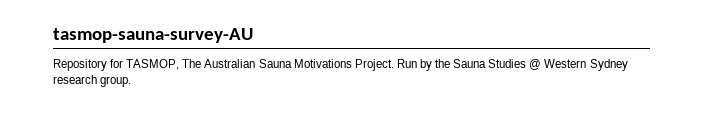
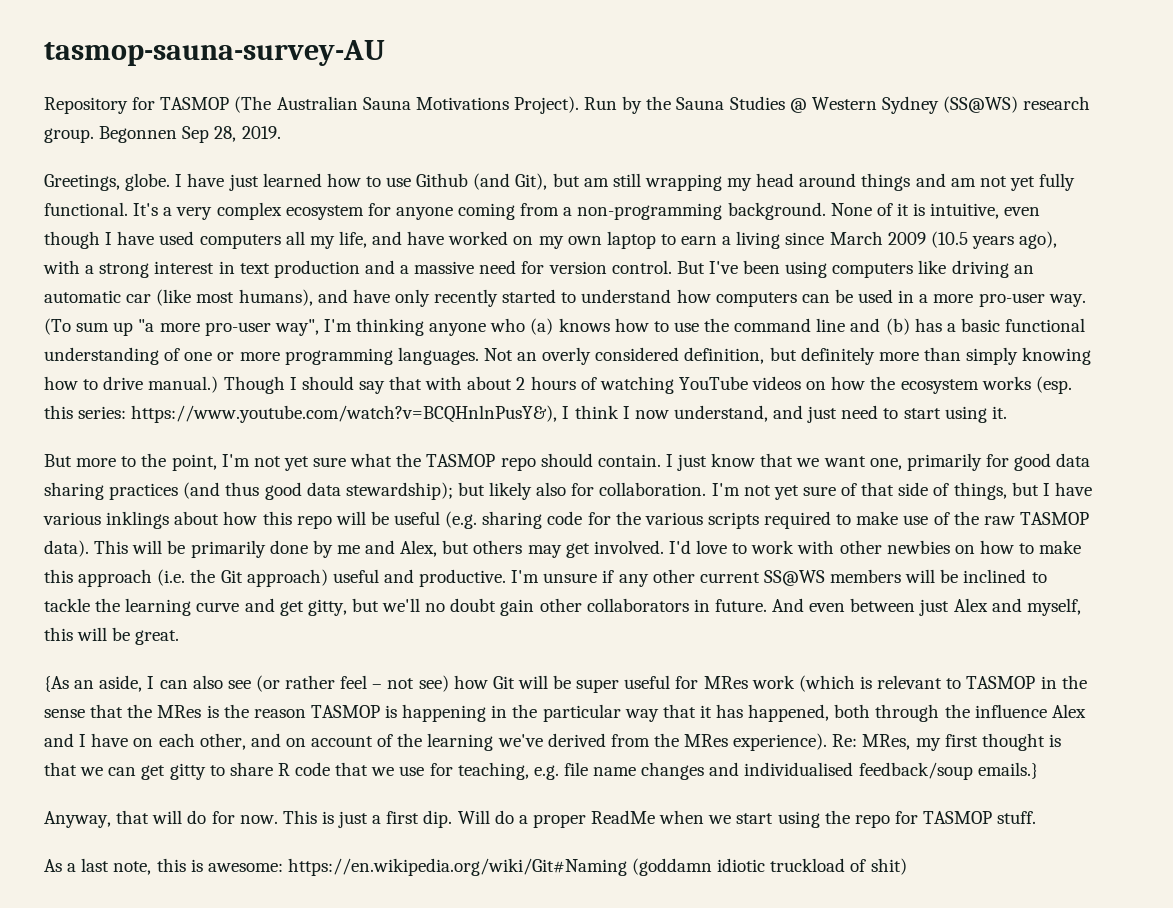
[126,59,202,70] TASMOP, The -> [160,96,272,113] TASMOP (The
[354,59,394,71] Project. -> [513,96,579,114] Project).
(628, 65) none -> [943,96,1019,113] (SS@WS)
(132, 81) none -> [99,126,281,143] [44,173,1076,191] [44,202,1041,220] [44,231,1058,249] [43,260,1034,278] [44,289,1086,307] [44,318,1086,336] [44,347,1092,365] [44,376,1072,394] [44,405,1007,423] [44,453,1091,471] [44,482,1092,500] [43,511,1089,529] [44,540,1082,558] [44,569,1047,587] [44,598,1081,616] [44,627,180,645] [44,675,1087,693] [44,704,1086,722] [44,733,1061,751] [44,762,1038,780] [44,810,1037,828] [44,858,907,876] Begonnen Sep 28, 2019. // Greetings, globe. I have just learned how to use Github (and Git), but am still wrapping my head around things and am not yet fully functional. It's a very complex ecosystem for anyone coming from a non-programming background. None of it is intuitive, even though I have used computers all my life, and have worked on my own laptop to earn a living since March 2009 (10.5 years ago), with a strong interest in text production and a massive need for version control. But I've been using computers like driving an automatic car (like most humans), and have only recently started to understand how computers can be used in a more pro-user way. (To sum up "a more pro-user way", I'm thinking anyone who (a) knows how to use the command line and (b) has a basic functional understanding of one or more programming languages. Not an overly considered definition, but definitely more than simply knowing how to drive manual.) Though I should say that with about 2 hours of watching YouTube videos on how the ecosystem works (esp. this series: https://www.youtube.com/watch?v=BCQHnlnPusY&), I think I now understand, and just need to start using it. // But more to the point, I'm not yet sure what the TASMOP repo should contain. I just know that we want one, primarily for good data sharing practices (and thus good data stewardship); but likely also for collaboration. I'm not yet sure of that side of things, but I have various inklings about how this repo will be useful (e.g. sharing code for the various scripts required to make use of the raw TASMOP data). This will be primarily done by me and Alex, but others may get involved. I'd love to work with other newbies on how to make this approach (i.e. the Git approach) useful and productive. I'm unsure if any other current SS@WS members will be inclined to tackle the learning curve and get gitty, but we'll no doubt gain other collaborators in future. And even between just Alex and myself, this will be great. // {As an aside, I can also see (or rather feel – not see) how Git will be super useful for MRes work (which is relevant to TASMOP in the sense that the MRes is the reason TASMOP is happening in the particular way that it has happened, both through the influence Alex and I have on each other, and on account of the learning we've derived from the MRes experience). Re: MRes, my first thought is that we can get gitty to share R code that we use for teaching, e.g. file name changes and individualised feedback/soup emails.} // Anyway, that will do for now. This is just a first dip. Will do a proper ReadMe when we start using the repo for TASMOP stuff. // As a last note, this is awesome: https://en.wikipedia.org/wiki/Git#Naming (goddamn idiotic truckload of shit)

